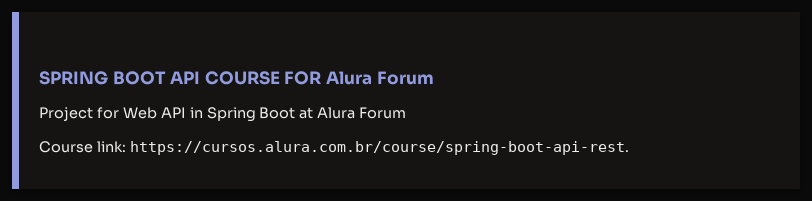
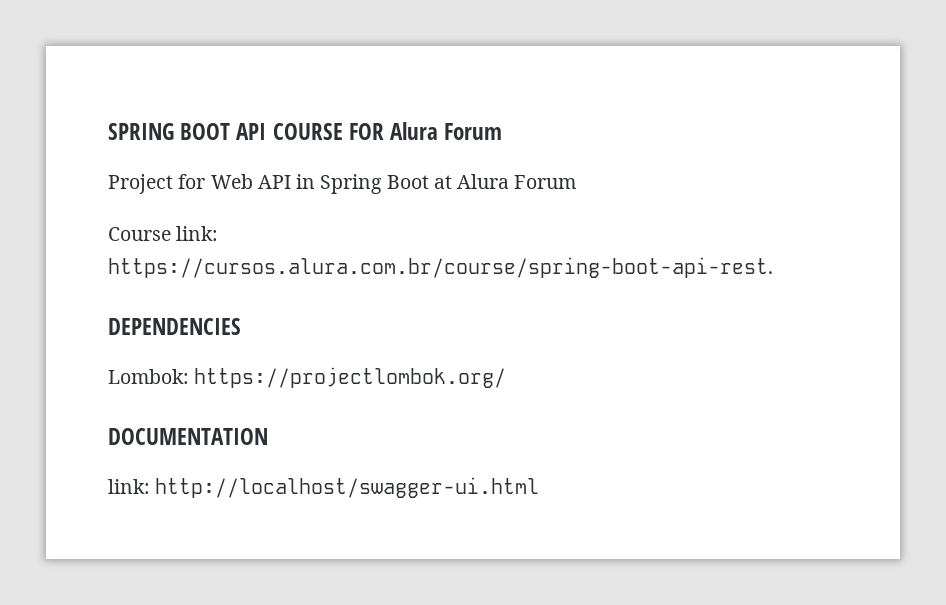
(629, 148) none -> [108,318,241,335] [108,367,507,388] [108,428,268,445] [108,477,540,498] // DEPENDENCIES // Lombok: https://projectlombok.org/ // DOCUMENTATION // link: http://localhost/swagger-ui.html

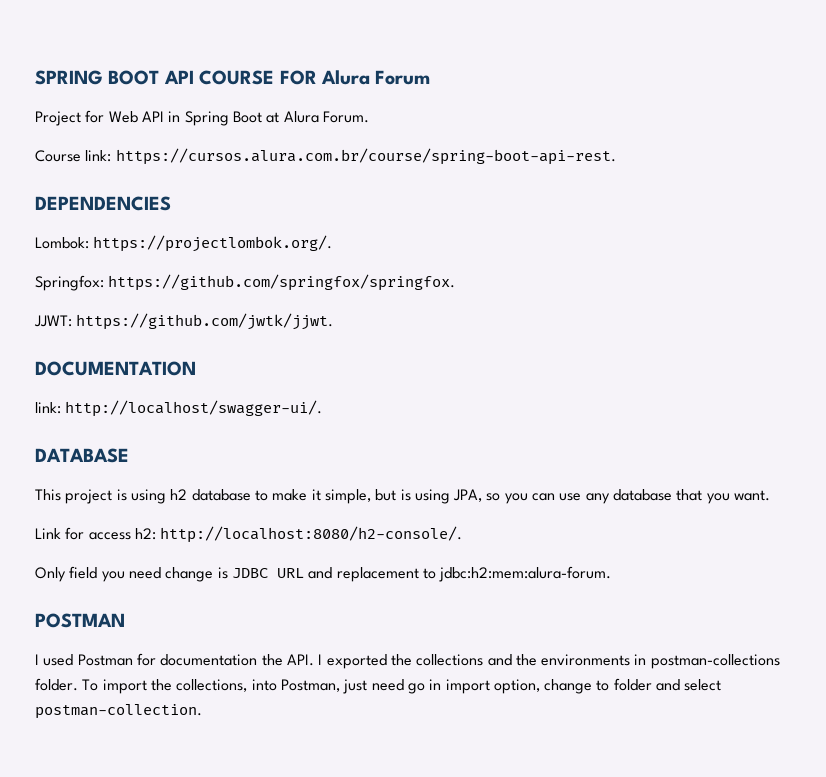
[514,175,577,189] Forum -> [322,111,369,123] Forum.
[194,367,507,388] [108,428,268,445] [108,477,540,498] https://projectlombok.org/ // DOCUMENTATION // link: http://localhost/swagger-ui.html -> [93,235,333,252] [35,274,456,291] [34,313,334,330] [35,361,196,376] [35,400,323,417] [35,448,129,463] [35,489,771,504] [35,526,463,543] [35,566,612,582] [35,613,125,628] [35,653,780,669] [35,678,722,694] [35,704,202,719] https://projectlombok.org/. // Springfox: https://github.com/springfox/springfox. // JJWT: https://github.com/jwtk/jjwt. // DOCUMENTATION // link: http://localhost/swagger-ui/. // DATABASE // This project is using h2 database to make it simple, but is using JPA, so you can use any database that you want. // Link for access h2: http://localhost:8080/h2-console/. // Only field you need change is JDBC URL and replacement to jdbc:h2:mem:alura-forum. // POSTMAN // I used Postman for documentation the API. I exported the collections and the environments in postman-collections folder. To import the collections, into Postman, just need go in import option, change to folder and select postman-collection.

